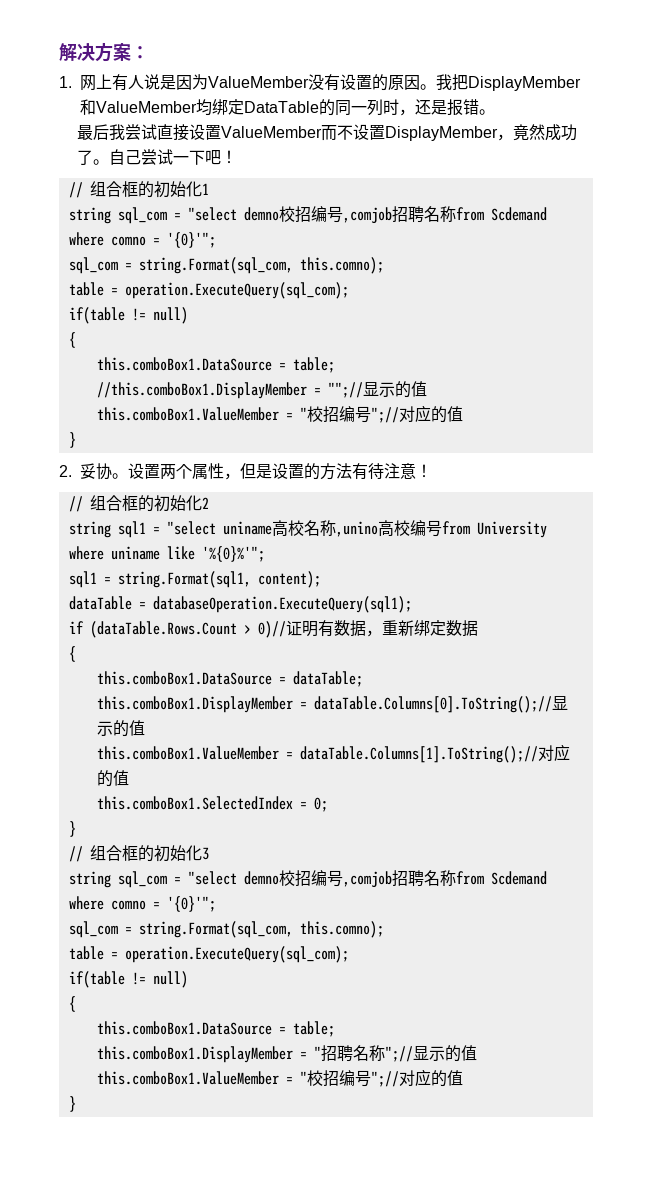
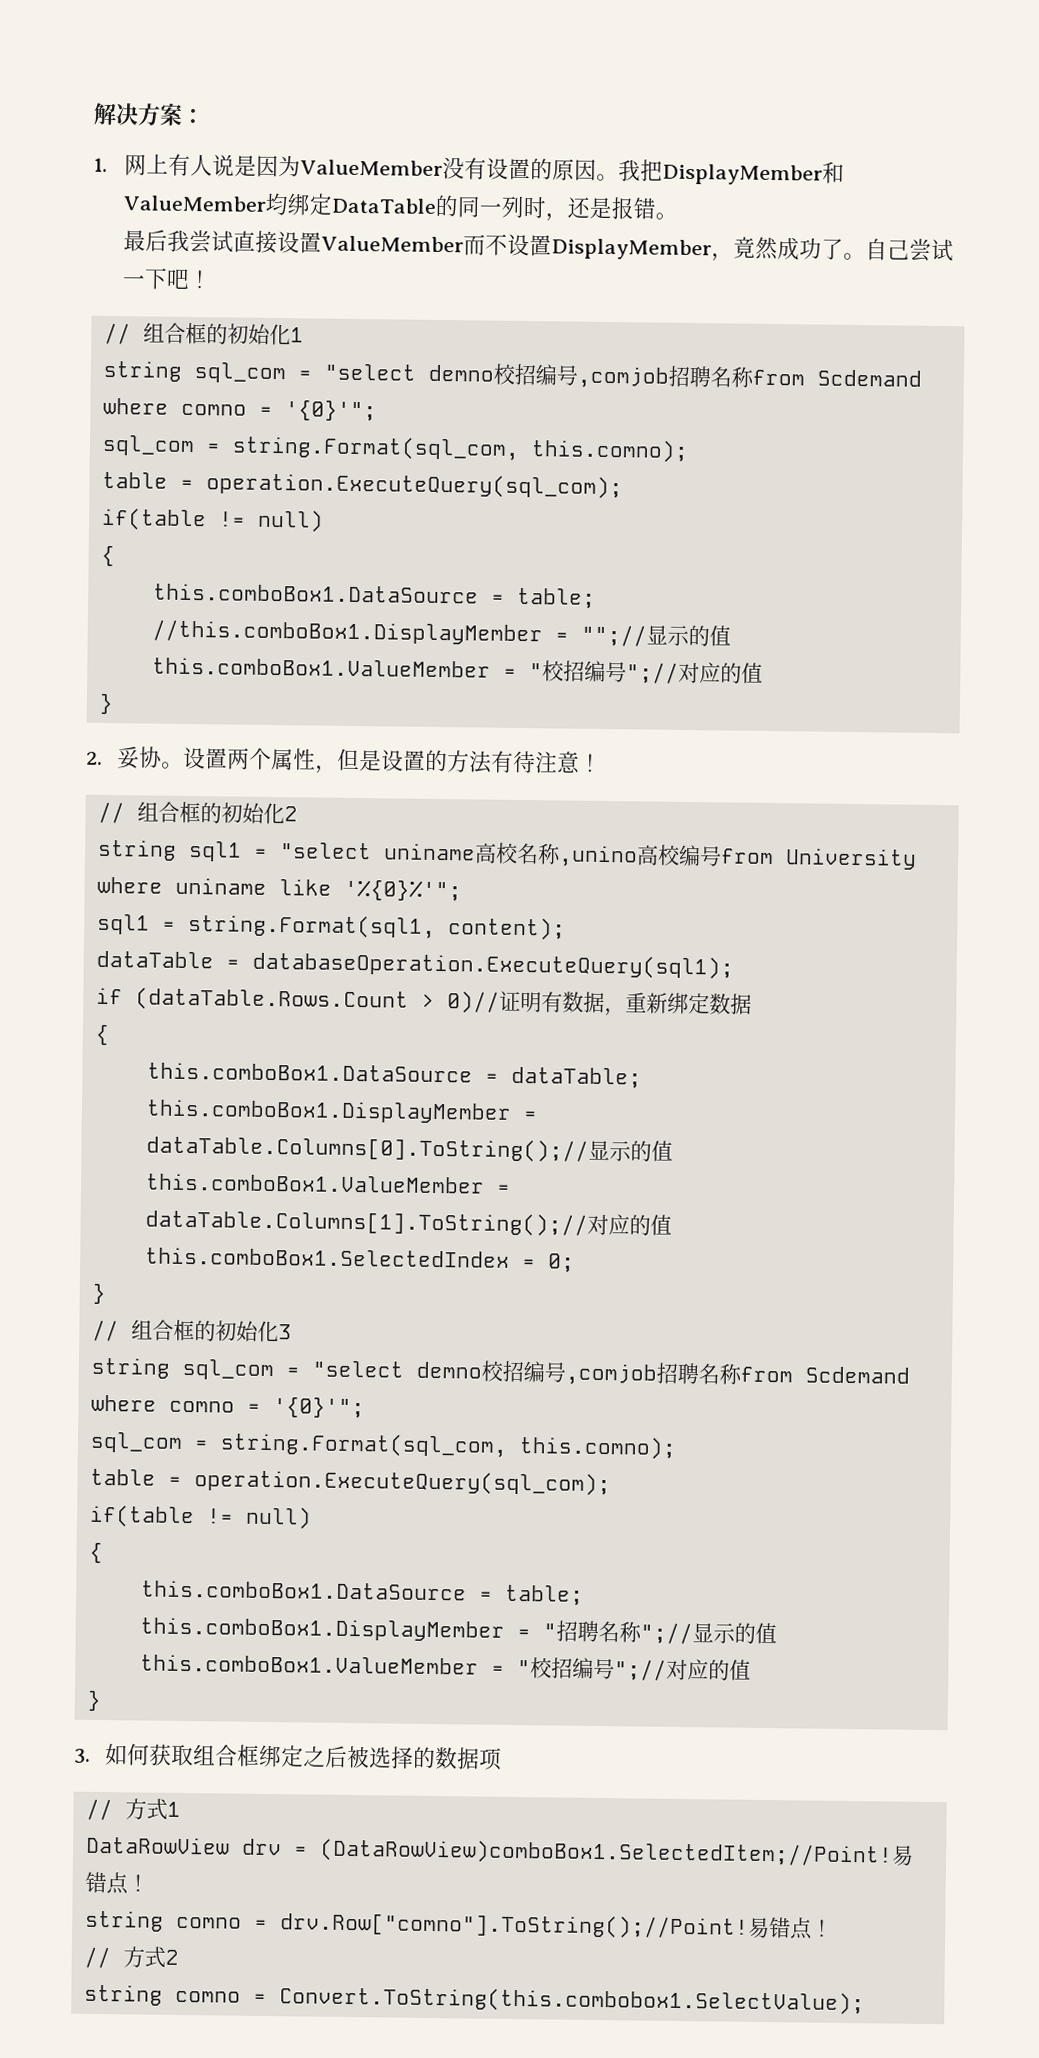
(76, 1104) none -> [74,1743,502,1771] [85,1798,181,1821] [85,1836,914,1868] [84,1871,149,1895] [84,1910,833,1940] [83,1946,179,1969] [83,1984,865,2016] // 3.如何获取组合框绑定之后被选择的数据项 // // 方式1 // DataRowView drv = (DataRowView)comboBox1.SelectedItem;//Point!易错点！ // string comno = drv.Row["comno"].ToString();//Point!易错点！ // // 方式2 // string comno = Convert.ToString(this.combobox1.SelectValue);

